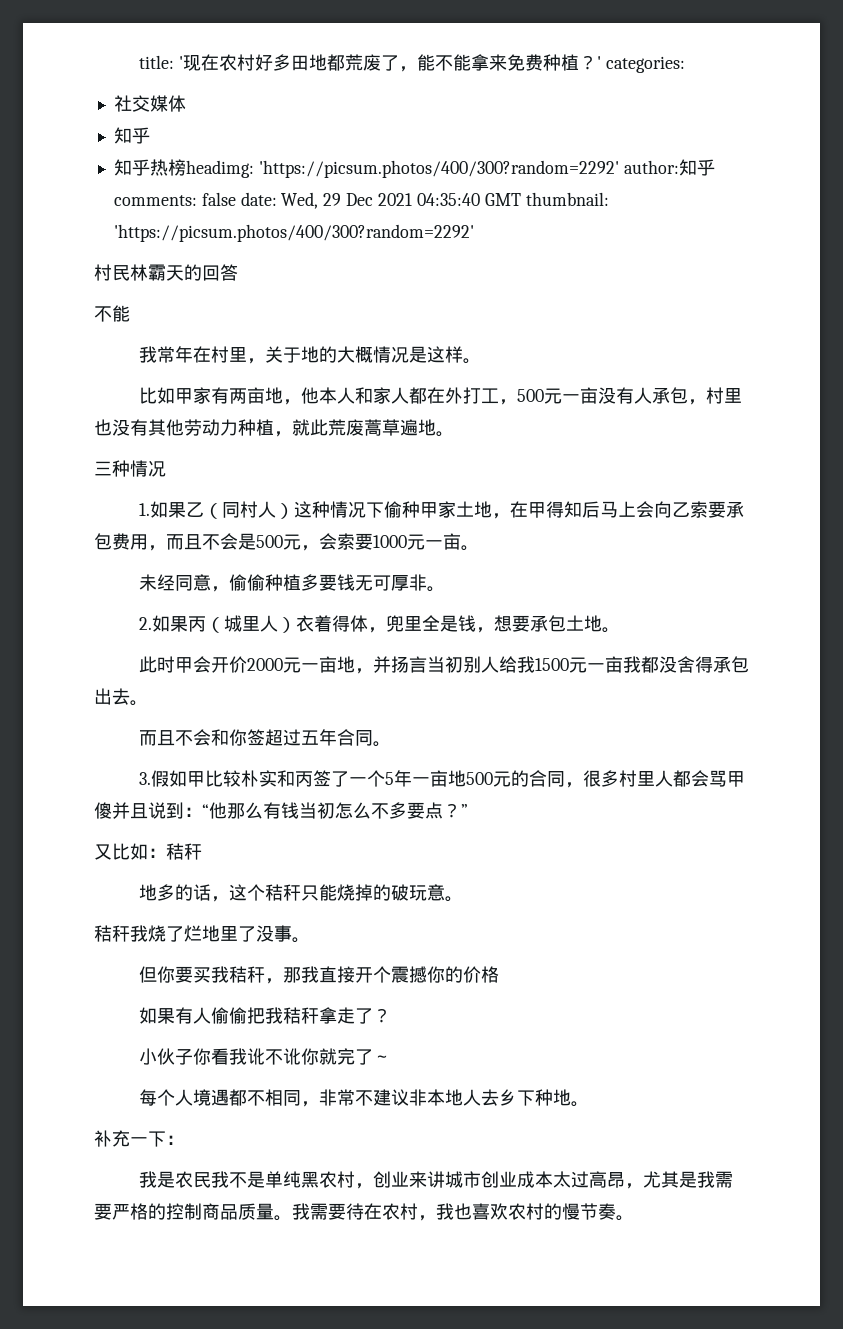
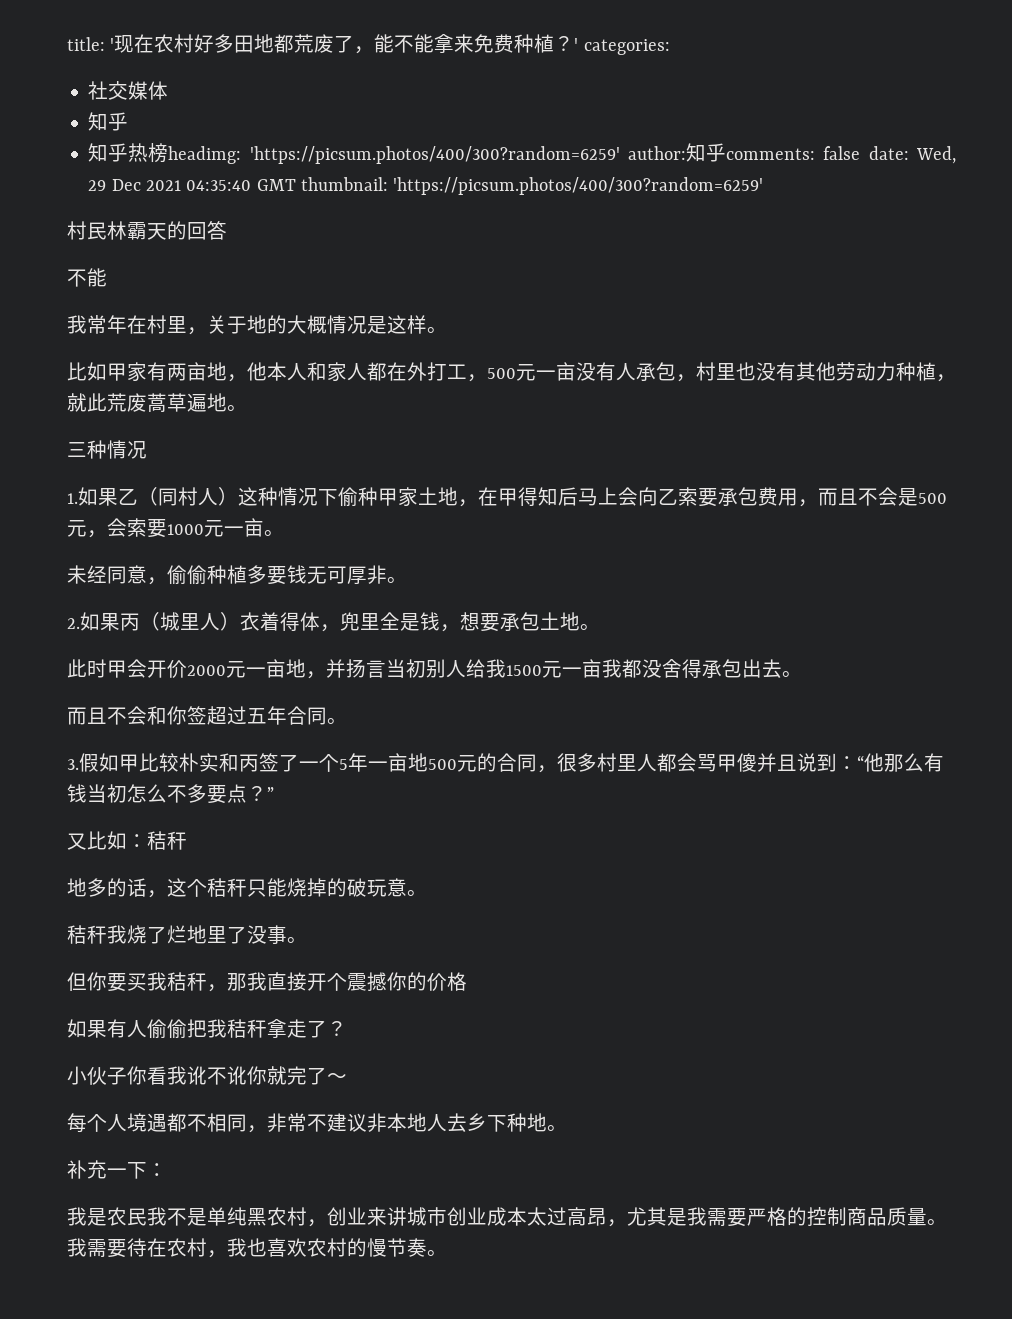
[258,160,619,178] 'https://picsum.photos/400/300?random=2292' -> [249,146,620,164] 'https://picsum.photos/400/300?random=6259'
[113,224,474,242] 'https://picsum.photos/400/300?random=2292' -> [393,177,764,195] 'https://picsum.photos/400/300?random=6259'

